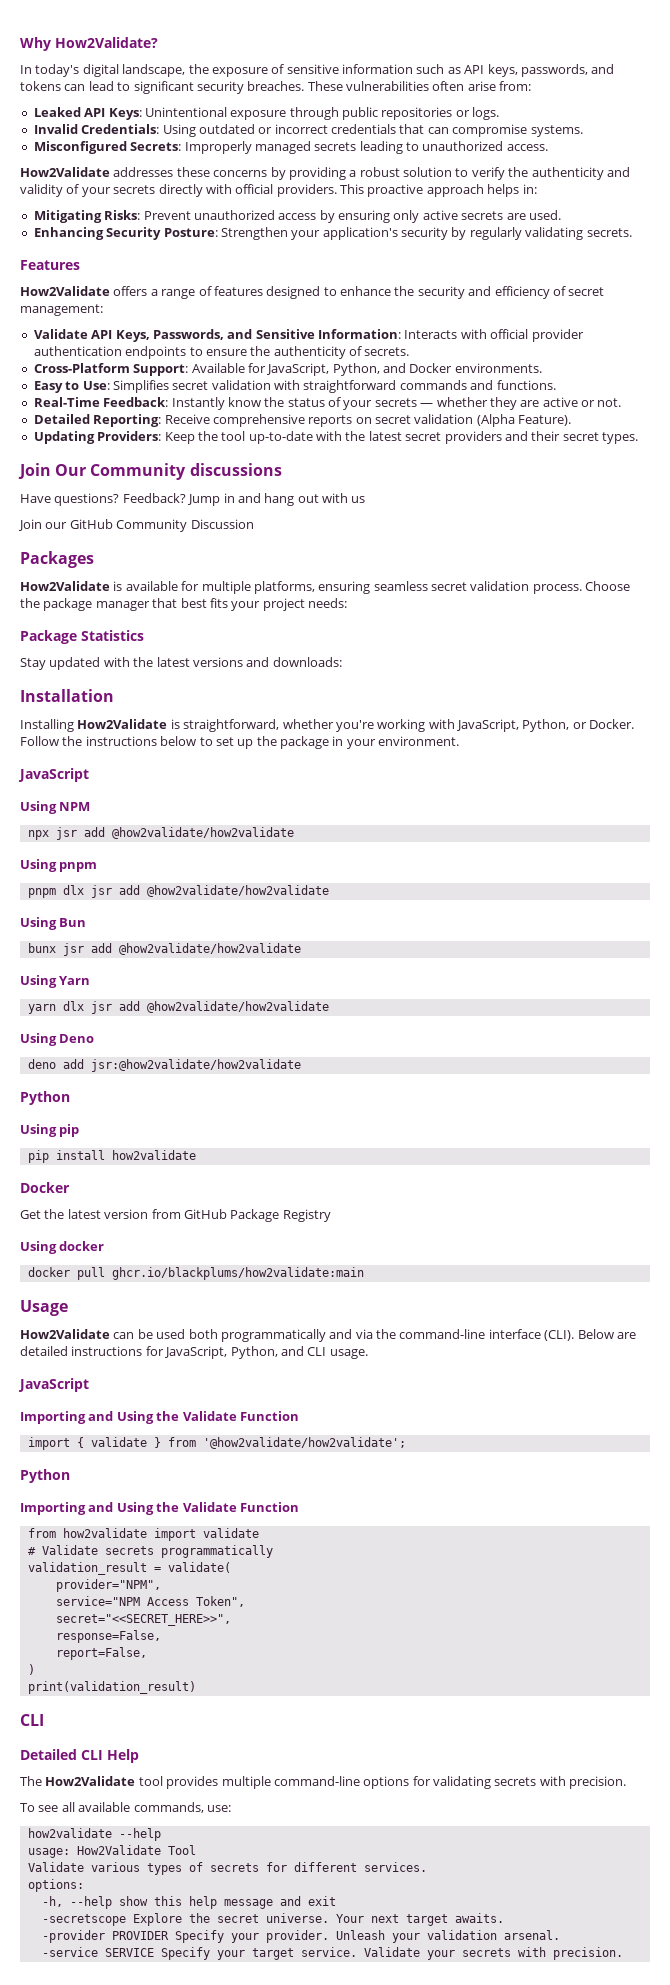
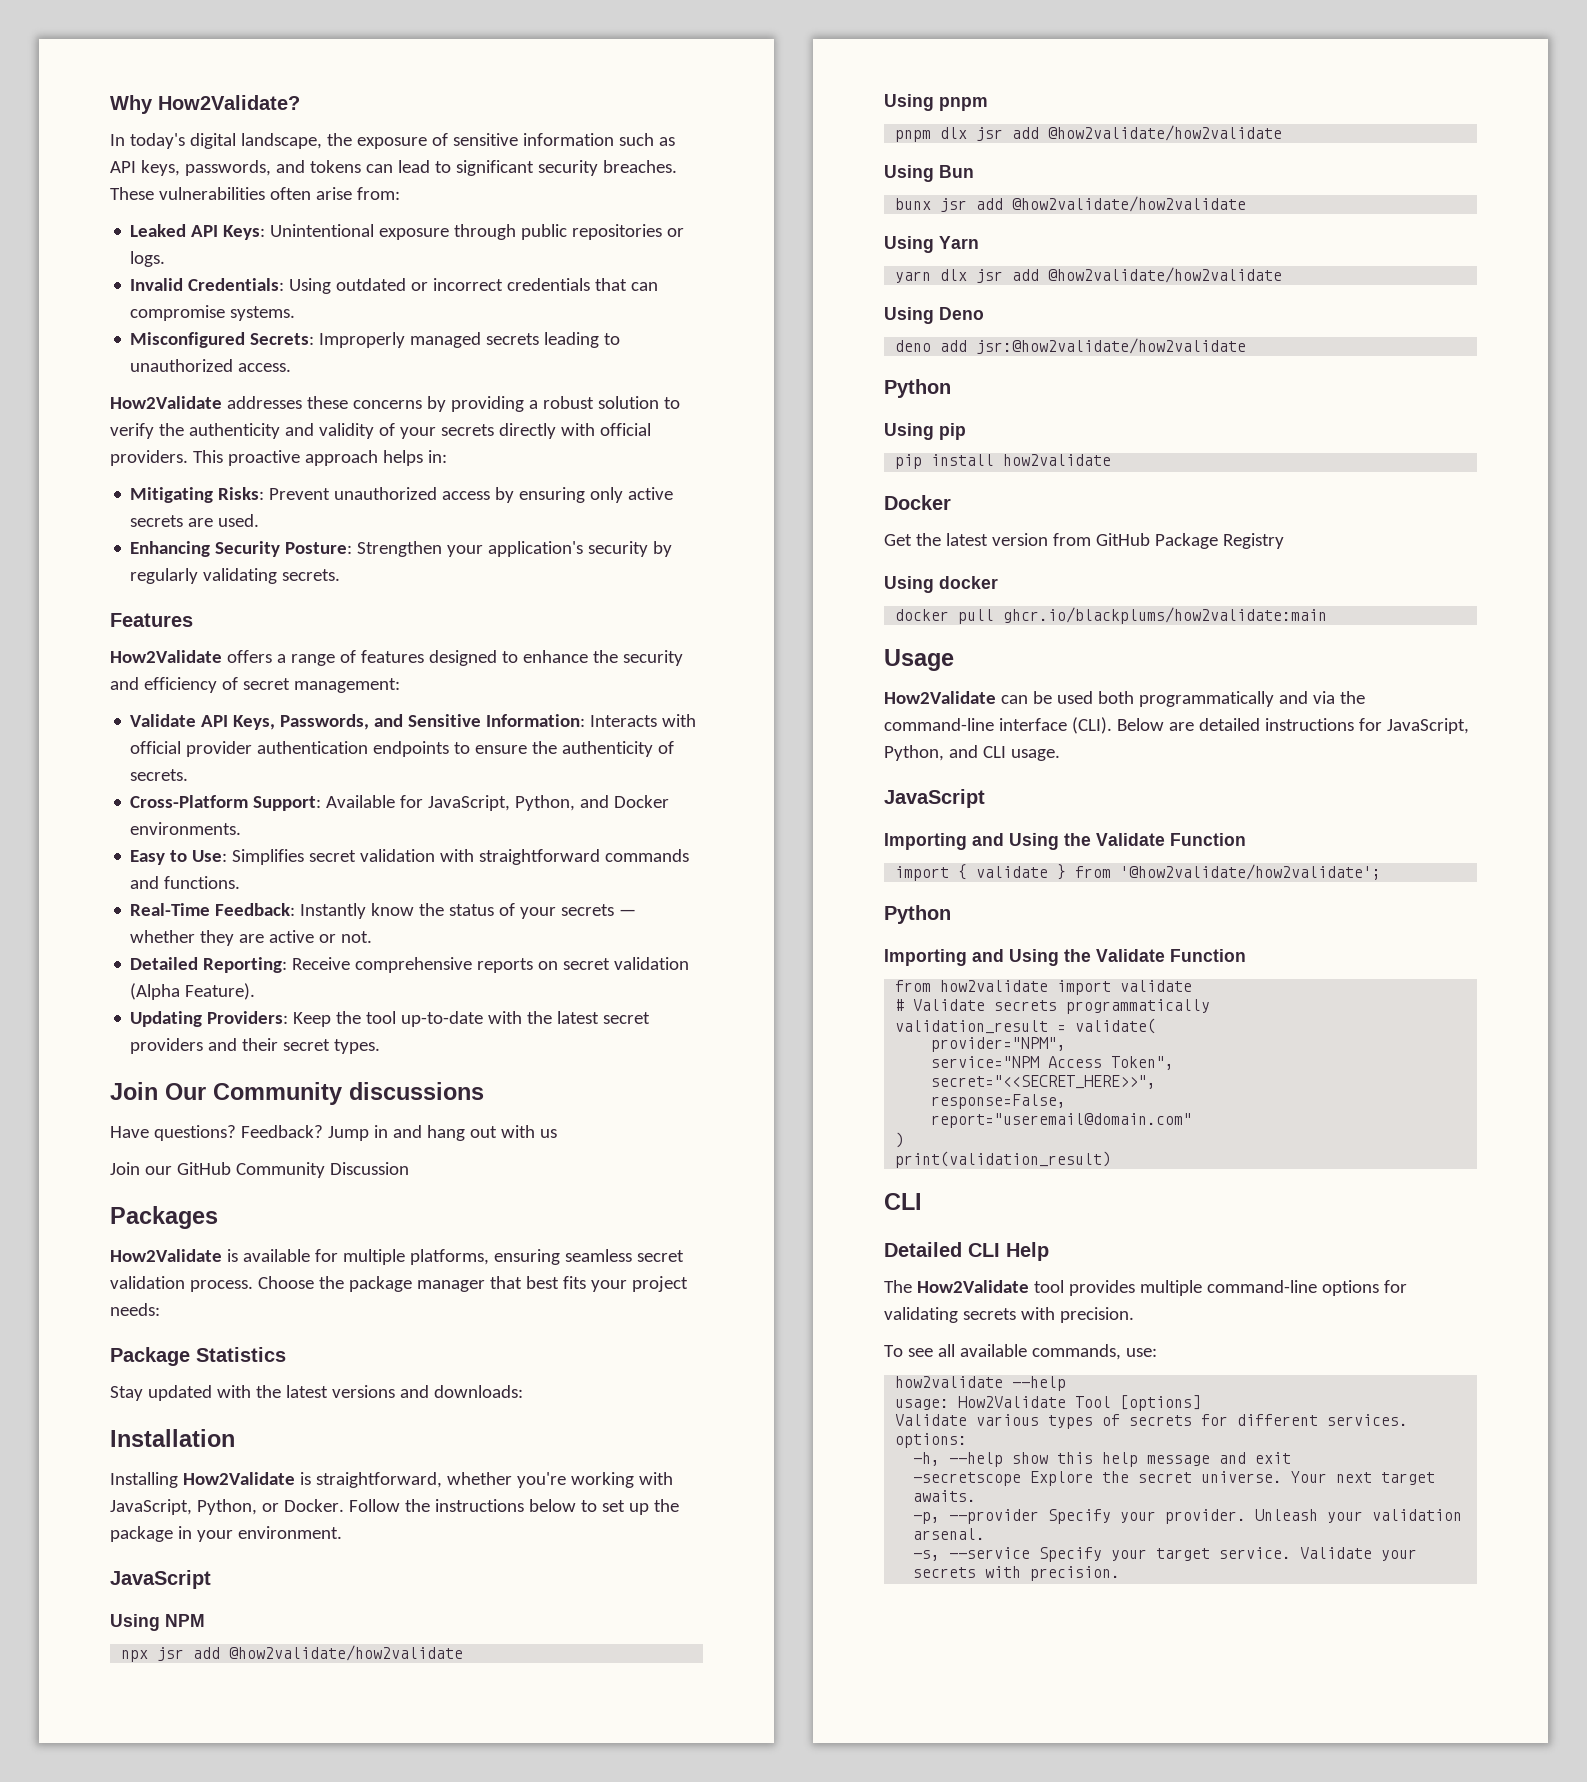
[55,1647,147,1660] report=False, -> [931,1113,1193,1128] report="useremail@domain.com"
(196, 1850) none -> [1120,1395,1202,1411] [options]
[41,1930,169,1943] -provider PROVIDER -> [913,1509,1040,1524] -p, --provider
[41,1947,154,1957] -service SERVICE -> [913,1547,1031,1561] -s, --service

